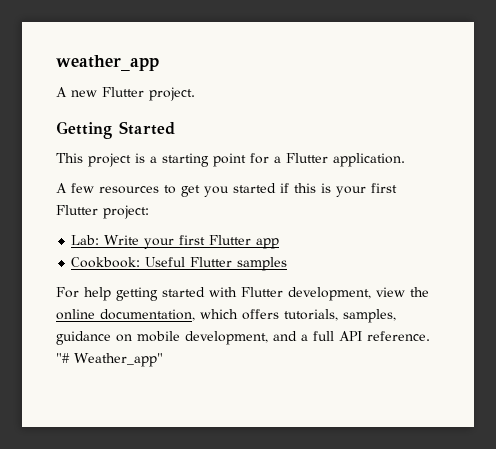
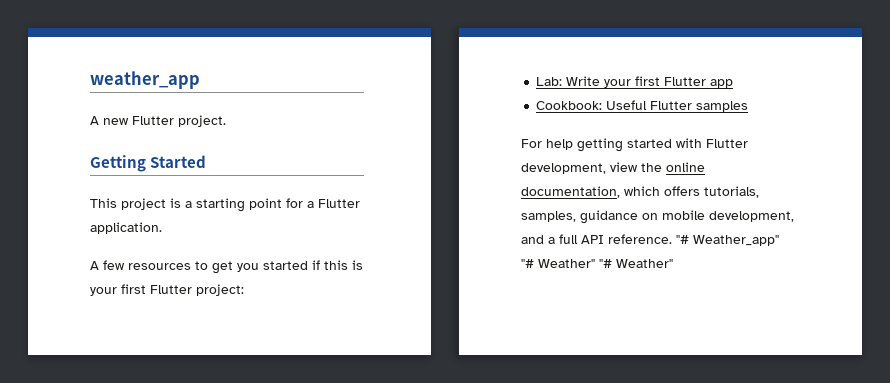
(163, 360) none -> [521,259,673,268] "# Weather" "# Weather"

